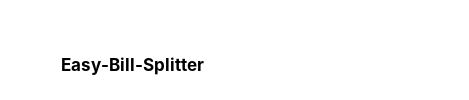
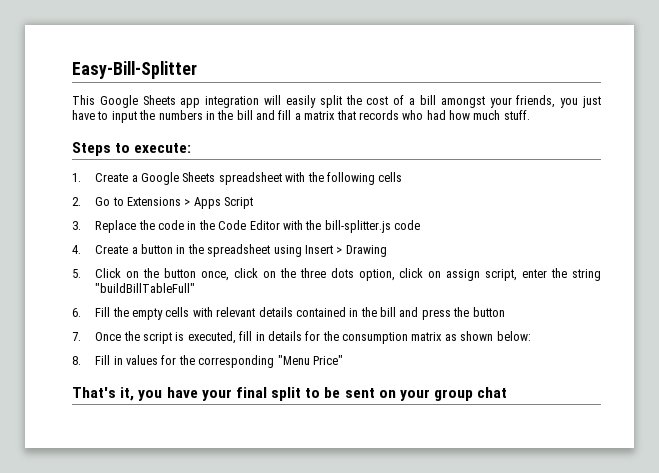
(204, 66) none -> [72,95,601,108] [72,110,530,123] [72,142,192,156] [72,172,403,185] [72,197,254,209] [72,220,421,233] [72,244,387,257] [72,268,602,281] [95,283,196,293] [72,307,505,320] [72,331,531,344] [72,355,343,368] [72,387,508,401] // This Google Sheets app integration will easily split the cost of a bill amongst your friends, you just have to input the numbers in the bill and fill a matrix that records who had how much stuff. // Steps to execute: // 1. Create a Google Sheets spreadsheet with the following cells // 2. Go to Extensions > Apps Script // 3. Replace the code in the Code Editor with the bill-splitter.js code // 4. Create a button in the spreadsheet using Insert > Drawing // 5. Click on the button once, click on the three dots option, click on assign script, enter the string "buildBillTableFull" // 6. Fill the empty cells with relevant details contained in the bill and press the button // 7. Once the script is executed, fill in details for the consumption matrix as shown below: // 8. Fill in values for the corresponding "Menu Price" // That's it, you have your final split to be sent on your group chat

